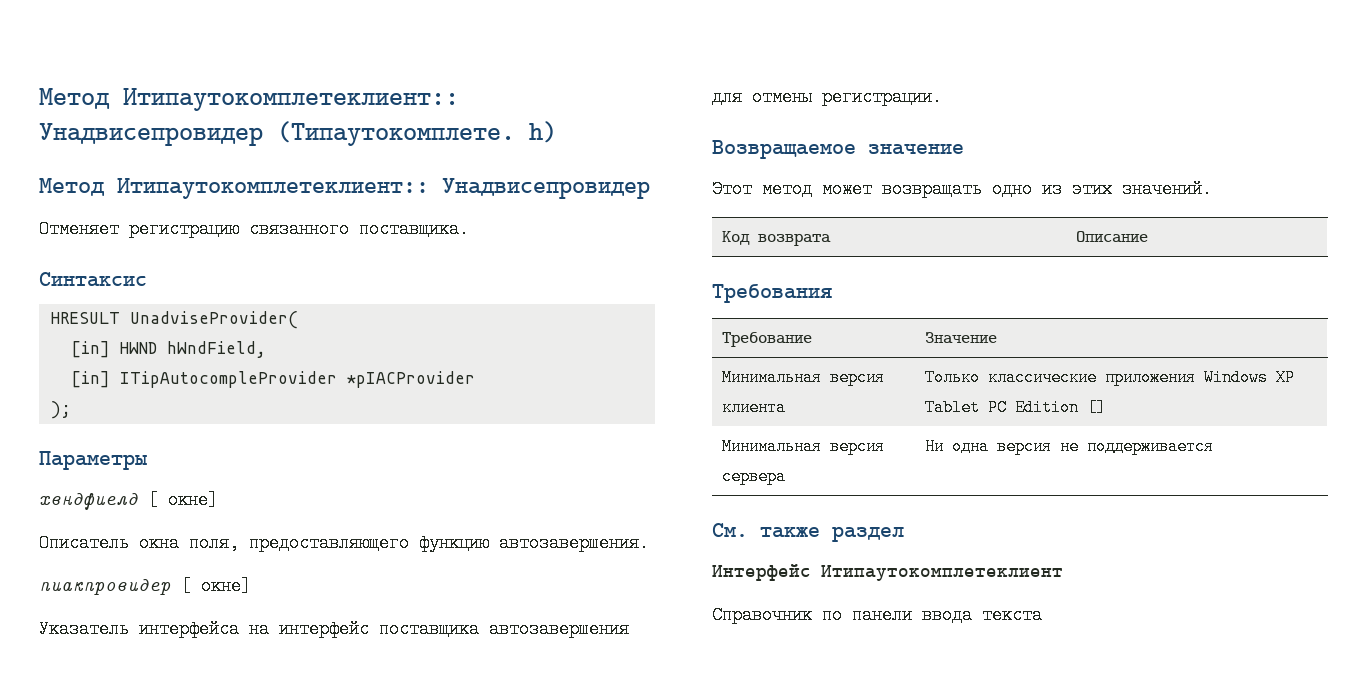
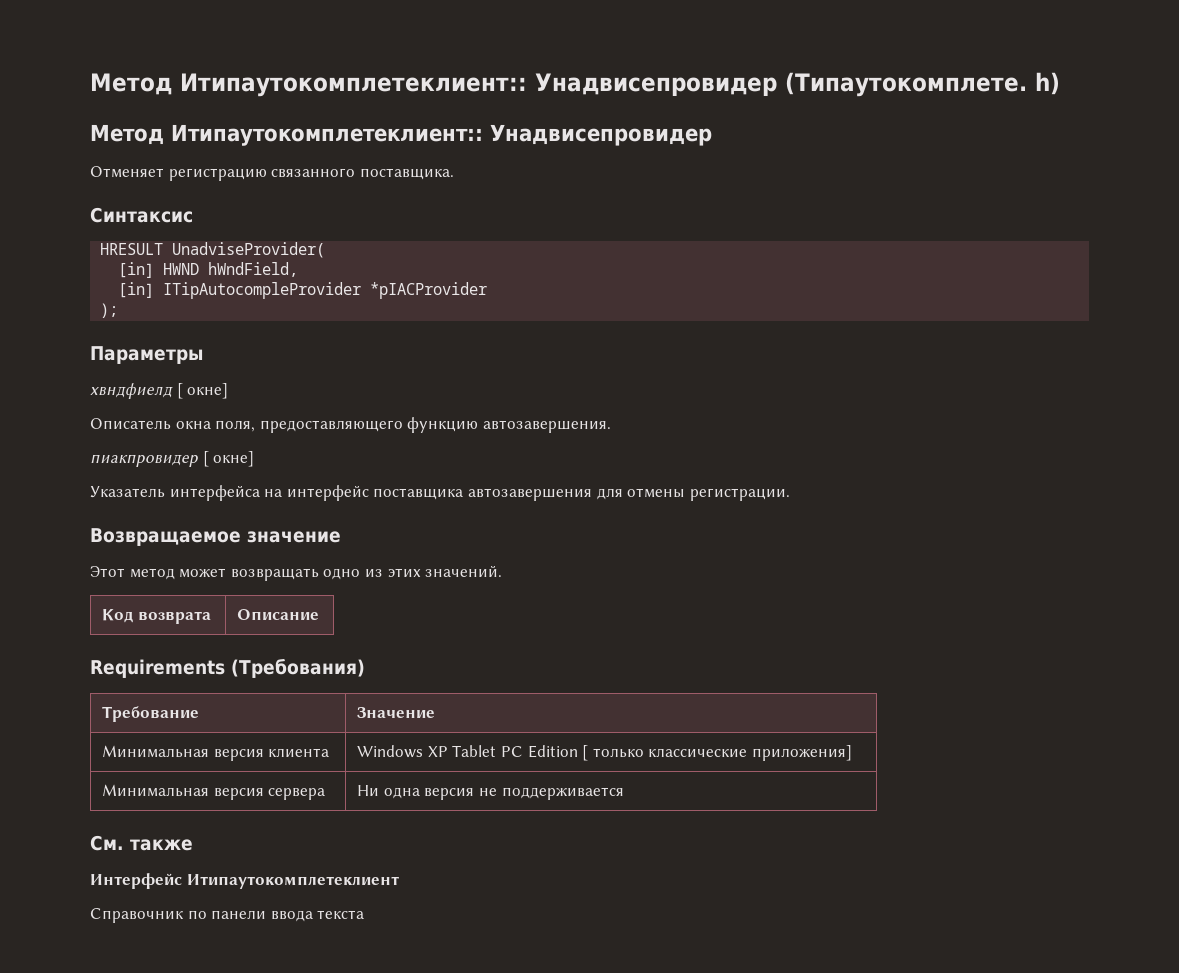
[712,284,832,303] Требования -> [90,658,365,678] Requirements (Требования)
[924,370,1195,386] Только классические приложения -> (330, 752) none
[1086,399,1106,416] [] -> [582,745,852,761] [ только классические приложения]
[832,526,904,542] раздел -> (193, 845) none

